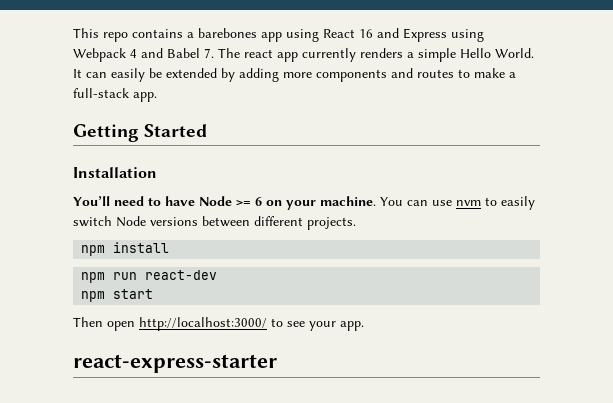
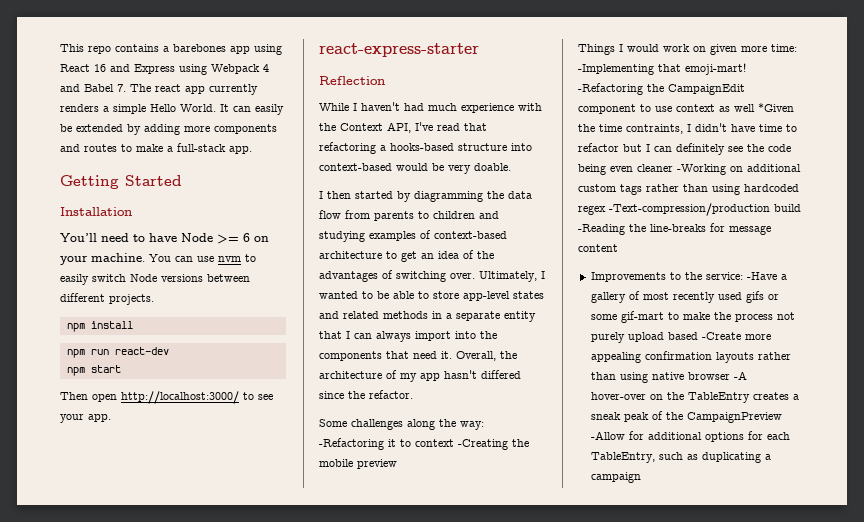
(277, 363) none -> [319,76,385,85] [319,102,542,113] [319,122,487,133] [319,142,532,154] [319,163,511,174] [319,191,532,202] [319,210,499,221] [319,230,507,242] [319,250,494,262] [319,270,545,282] [319,291,544,301] [319,311,536,322] [319,331,497,342] [319,351,517,361] [319,370,521,382] [319,390,413,399] [319,419,484,430] [319,438,529,450] [319,459,397,469] [578,44,797,55] [578,63,746,75] [578,83,745,95] [578,103,794,114] [578,123,797,134] [578,143,791,155] [578,164,801,175] [578,184,799,195] [578,203,801,216] [578,223,771,235] [578,244,618,252] [590,272,787,282] [590,291,779,303] [590,311,795,323] [590,332,771,343] [590,351,791,363] [590,371,747,383] [590,392,799,403] [590,411,782,423] [590,431,790,442] [590,452,771,463] [590,472,641,483] // Reflection // While I haven't had much experience with the Context API, I've read that refactoring a hooks-based structure into context-based would be very doable. // I then started by diagramming the data flow from parents to children and studying examples of context-based architecture to get an idea of the advantages of switching over. Ultimately, I wanted to be able to store app-level states and related methods in a separate entity that I can always import into the components that need it. Overall, the architecture of my app hasn't differed since the refactor. // Some challenges along the way: -Refactoring it to context -Creating the mobile preview // Things I would work on given more time: -Implementing that emoji-mart! -Refactoring the CampaignEdit component to use context as well *Given the time contraints, I didn't have time to refactor but I can definitely see the code being even cleaner -Working on additional custom tags rather than using hardcoded regex -Text-compression/production build -Reading the line-breaks for message content // Improvements to the service: -Have a gallery of most recently used gifs or some gif-mart to make the process not purely upload based -Create more appealing confirmation layouts rather than using native browser -A hover-over on the TableEntry creates a sneak peak of the CampaignPreview -Allow for additional options for each TableEntry, such as duplicating a campaign

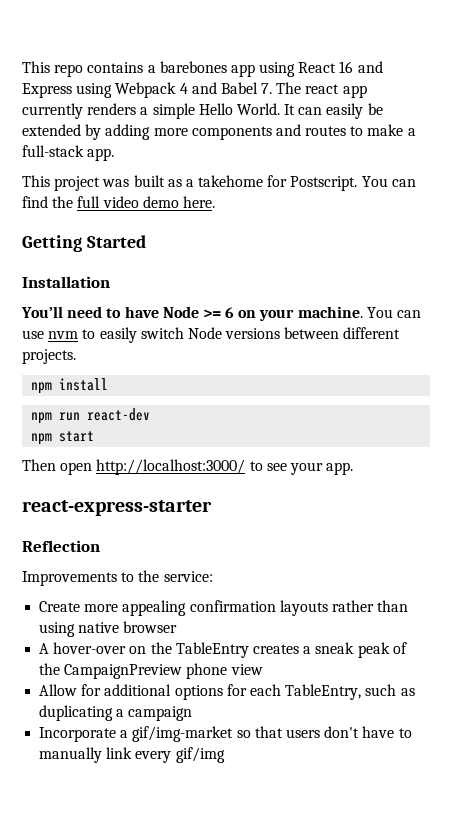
(252, 150) none -> [22,175,416,191] [22,196,215,208] // This project was built as a takehome for Postscript. You can find the full video demo here.
[319,102,542,113] [319,122,487,133] [319,142,532,154] [319,163,511,174] [319,191,532,202] [319,210,499,221] [319,230,507,242] [319,250,494,262] [319,270,545,282] [319,291,544,301] [319,311,536,322] [319,331,497,342] [319,351,517,361] [319,370,521,382] [319,390,413,399] [319,419,484,430] [319,438,529,450] [319,459,397,469] [578,44,797,55] [578,63,746,75] [578,83,745,95] [578,103,794,114] [578,123,797,134] [578,143,791,155] [578,164,801,175] [578,184,799,195] [578,203,801,216] [578,223,771,235] [578,244,618,252] [590,272,787,282] [590,291,779,303] [590,311,795,323] [590,332,741,343] While I haven't had much experience with the Context API, I've read that refactoring a hooks-based structure into context-based would be very doable. // I then started by diagramming the data flow from parents to children and studying examples of context-based architecture to get an idea of the advantages of switching over. Ultimately, I wanted to be able to store app-level states and related methods in a separate entity that I can always import into the components that need it. Overall, the architecture of my app hasn't differed since the refactor. // Some challenges along the way: -Refactoring it to context -Creating the mobile preview // Things I would work on given more time: -Implementing that emoji-mart! -Refactoring the CampaignEdit component to use context as well *Given the time contraints, I didn't have time to refactor but I can definitely see the code being even cleaner -Working on additional custom tags rather than using hardcoded regex -Text-compression/production build -Reading the line-breaks for message content // Improvements to the service: -Have a gallery of most recently used gifs or some gif-mart to make the process not purely upload based -Create -> [22,570,213,586] [39,601,81,612] Improvements to the service: // Create
[733,371,747,380] -A -> [39,643,50,654] // A
[590,431,625,440] -Allow -> [186,663,263,679] [39,684,78,696] phone view // Allow
(641, 477) none -> [39,726,412,742] [39,747,225,763] // Incorporate a gif/img-market so that users don't have to manually link every gif/img

